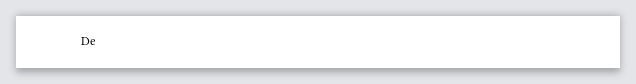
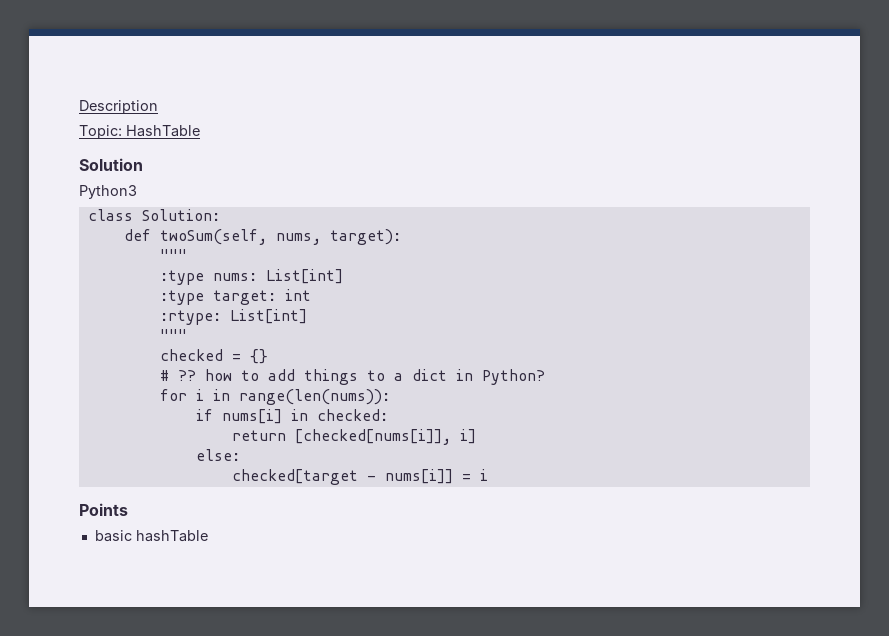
[81,37,96,45] De -> [79,100,158,114] [79,125,200,139] [79,158,143,171] [79,185,137,199] [87,209,220,221] [123,229,401,245] [159,249,187,261] [159,269,343,285] [159,289,311,305] [159,309,307,325] [159,329,187,341] [159,349,268,364] [159,369,545,385] [159,389,390,405] [195,409,388,424] [231,429,476,445] [195,449,240,461] [231,469,488,485] [79,503,128,516] [94,530,208,542] Description // Topic: HashTable // Solution // Python3 // class Solution: // def twoSum(self, nums, target): // """ // :type nums: List[int] // :type target: int // :rtype: List[int] // """ // checked = {} // # ?? how to add things to a dict in Python? // for i in range(len(nums)): // if nums[i] in checked: // return [checked[nums[i]], i] // else: // checked[target - nums[i]] = i // Points // basic hashTable

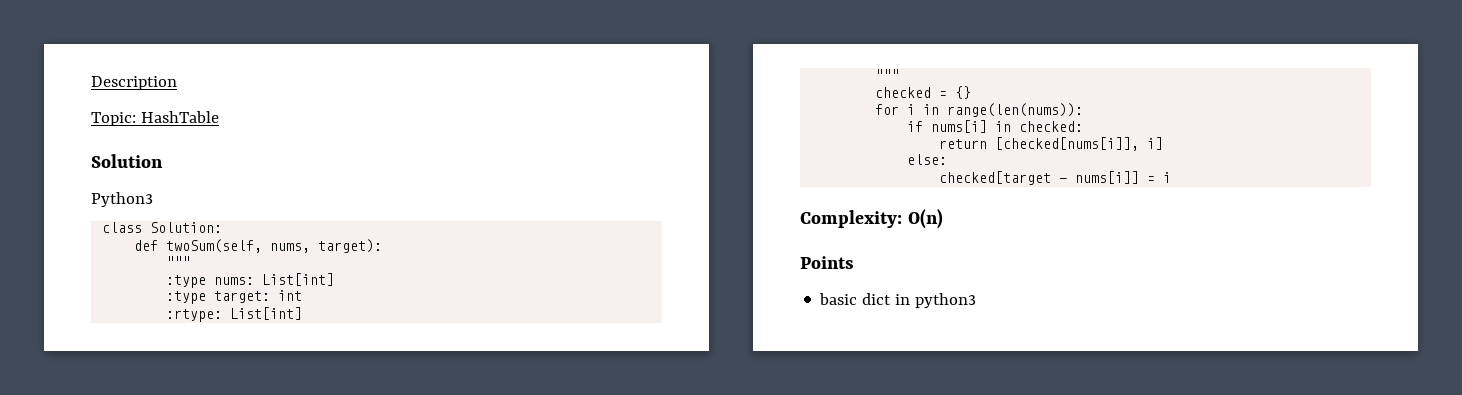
[159,369,545,385] // # ?? how to add things to a dict in Python? -> (972, 92) none
(488, 475) none -> [800,209,943,229] // Complexity: O(n)
[135,530,208,542] hashTable -> [862,293,977,308] dict in python3

